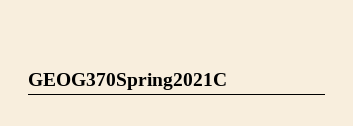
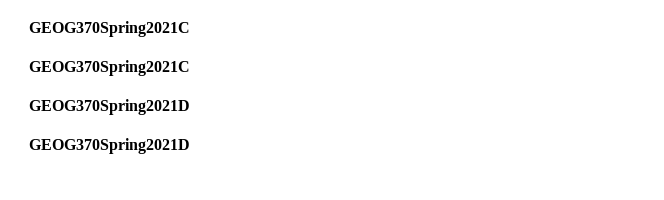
[28,73,227,90] GEOG370Spring2021C -> [29,21,190,37] [29,60,190,76] [29,99,190,115] [29,138,190,154] GEOG370Spring2021C // GEOG370Spring2021C // GEOG370Spring2021D // GEOG370Spring2021D

